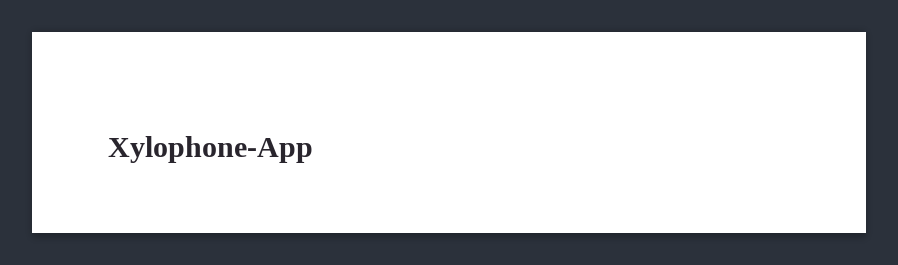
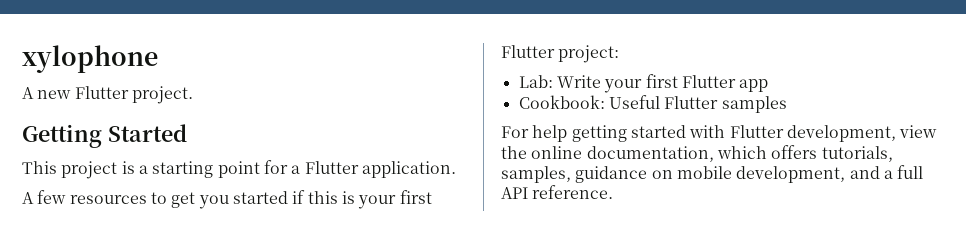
[108,136,313,163] Xylophone-App -> [22,45,158,73] [22,86,193,104] [22,124,187,148] [22,160,456,179] [22,190,432,209] [501,45,620,63] [518,74,769,93] [518,95,787,113] [501,125,938,142] [501,145,893,162] [501,165,924,183] [501,185,614,199] xylophone // A new Flutter project. // Getting Started // This project is a starting point for a Flutter application. // A few resources to get you started if this is your first Flutter project: // Lab: Write your first Flutter app // Cookbook: Useful Flutter samples // For help getting started with Flutter development, view the online documentation, which offers tutorials, samples, guidance on mobile development, and a full API reference.

